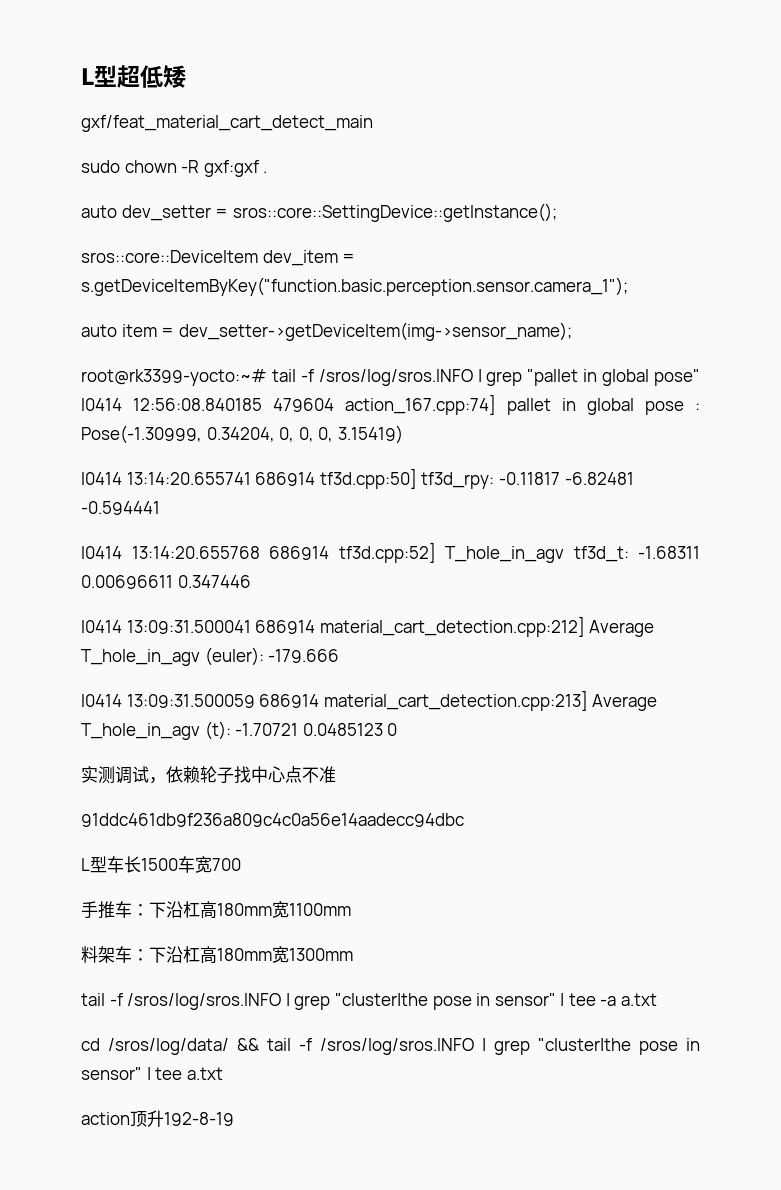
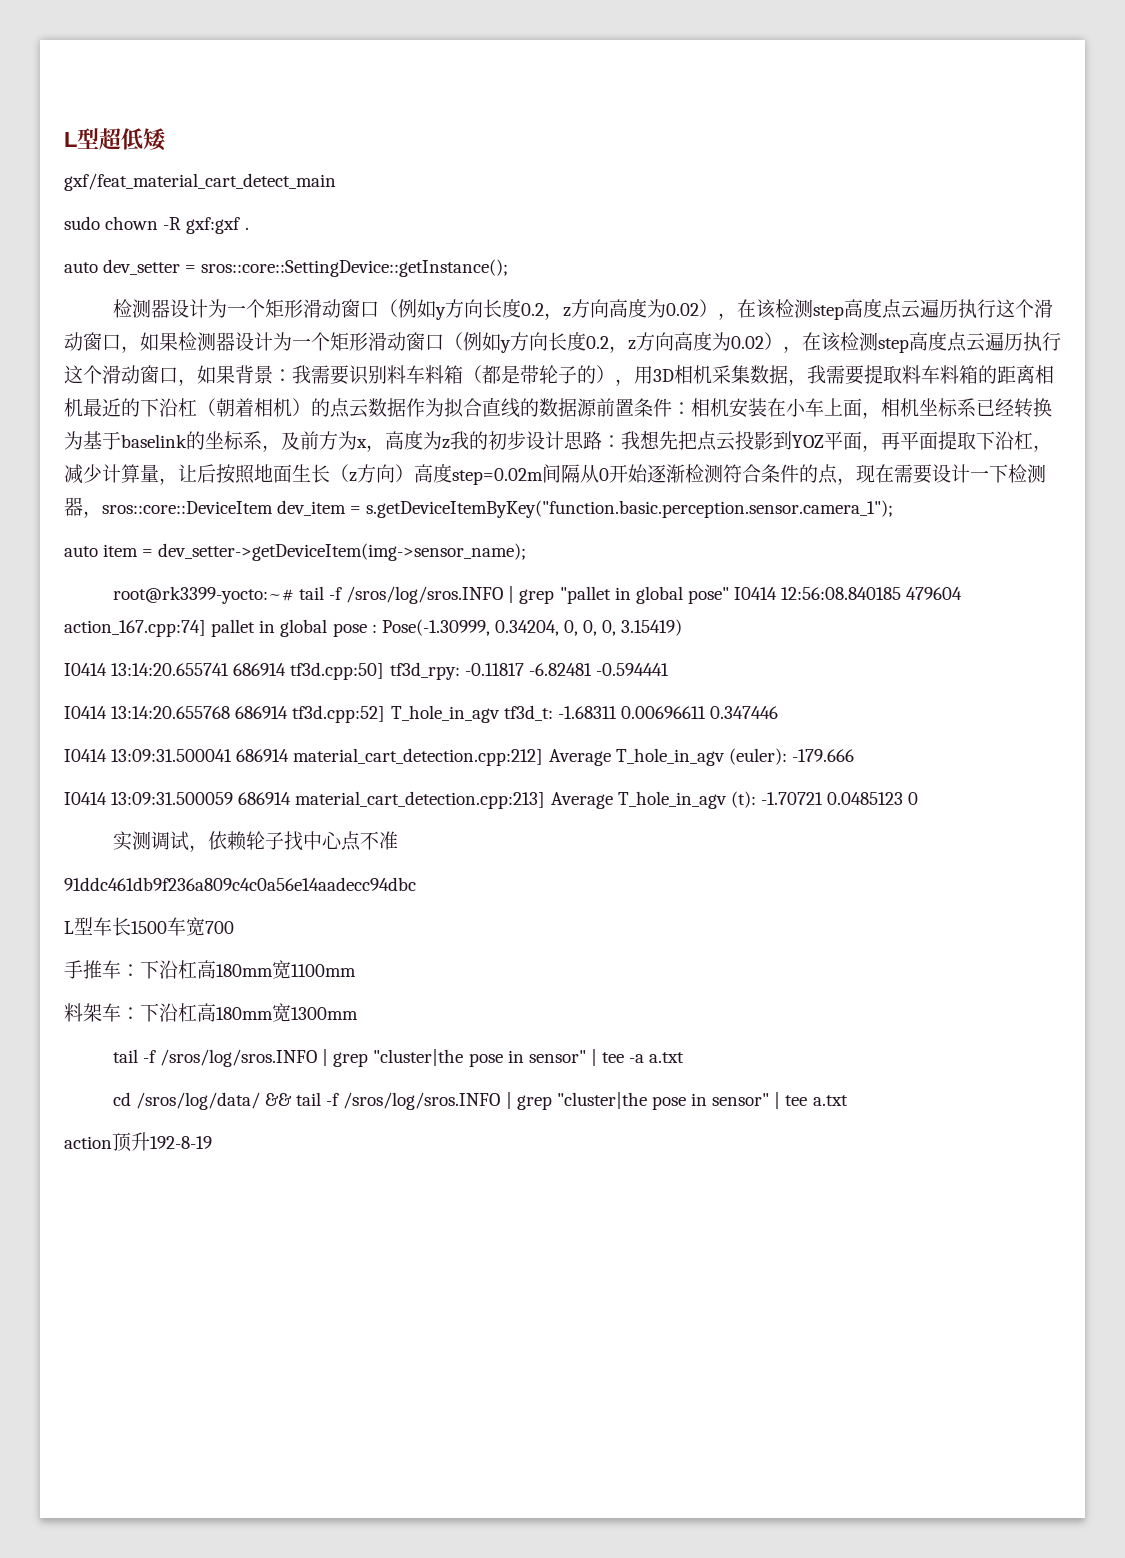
(557, 212) none -> [112,299,1053,320] [64,332,1061,353] [64,365,1054,386] [64,398,1052,419] [64,430,1052,452] [64,464,1046,485] [64,497,102,518] 检测器设计为一个矩形滑动窗口（例如y方向长度0.2，z方向高度为0.02），在该检测step高度点云遍历执行这个滑动窗口，如果检测器设计为一个矩形滑动窗口（例如y方向长度0.2，z方向高度为0.02），在该检测step高度点云遍历执行这个滑动窗口，如果背景：我需要识别料车料箱（都是带轮子的），用3D相机采集数据，我需要提取料车料箱的距离相机最近的下沿杠（朝着相机）的点云数据作为拟合直线的数据源前置条件：相机安装在小车上面，相机坐标系已经转换为基于baselink的坐标系，及前方为x，高度为z我的初步设计思路：我想先把点云投影到YOZ平面，再平面提取下沿杠，减少计算量，让后按照地面生长（z方向）高度step=0.02m间隔从0开始逐渐检测符合条件的点，现在需要设计一下检测器，

